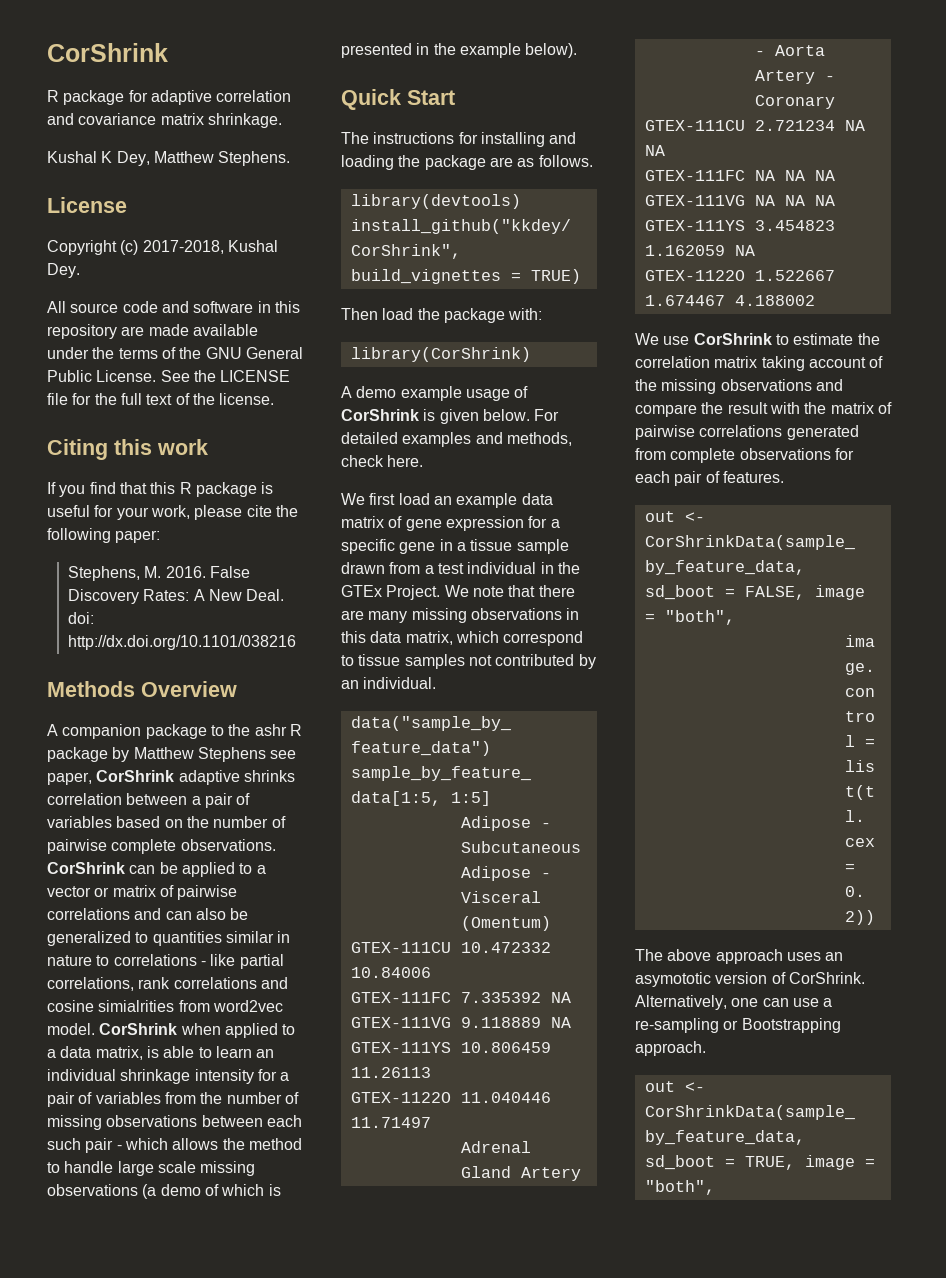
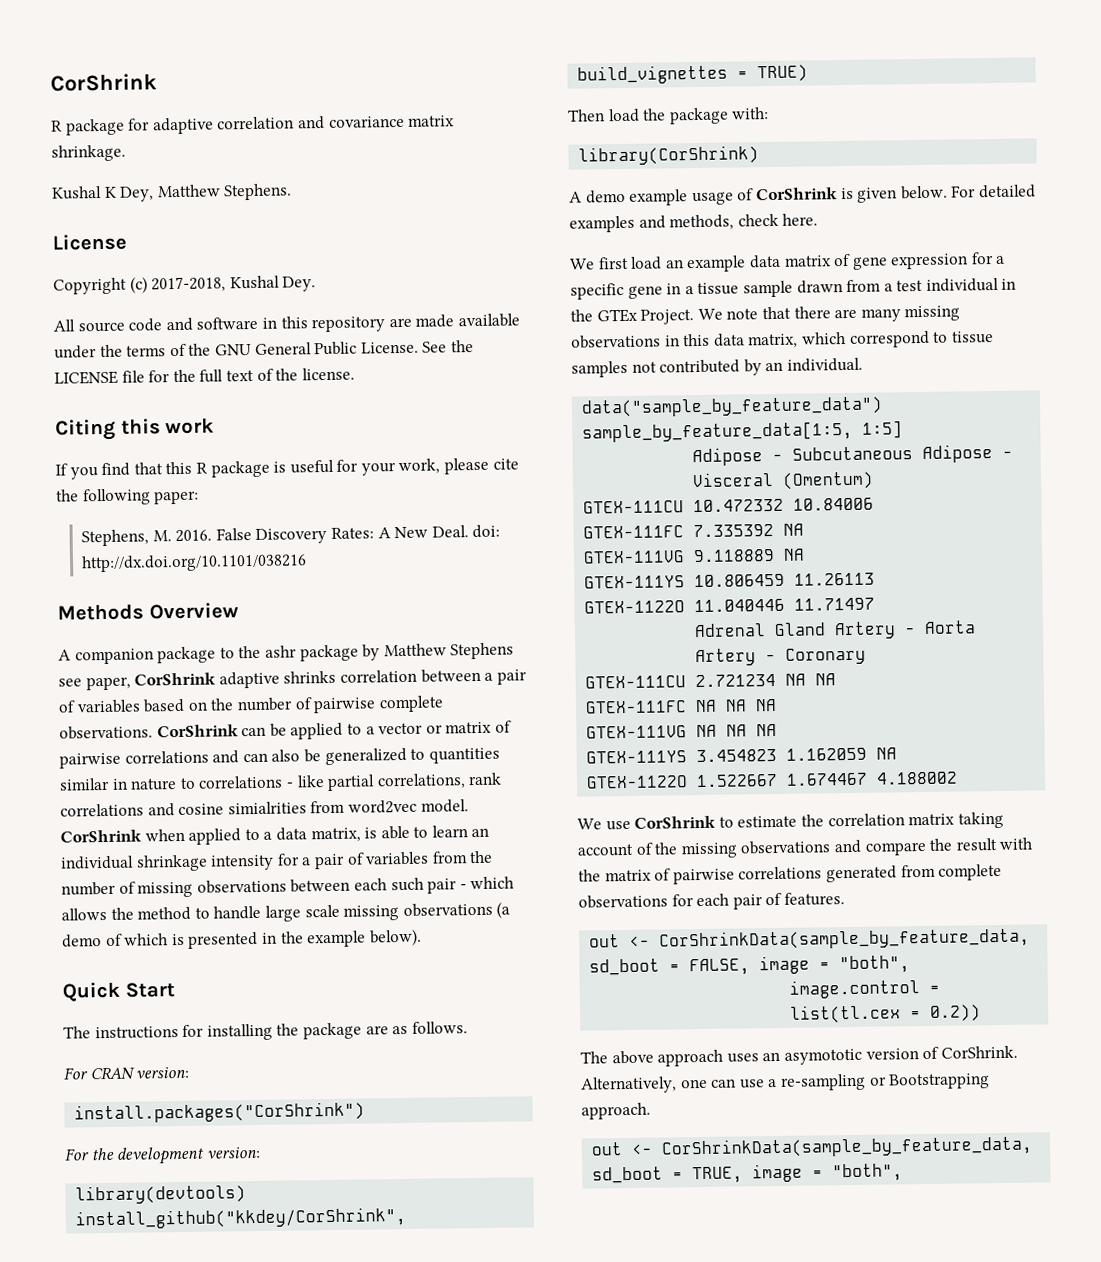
[289,724,302,736] R -> (297, 651) none
[549,132,577,144] [341,155,394,170] and loading -> (273, 1032) none
(593, 161) none -> [63,1066,190,1080] [74,1101,366,1124] [64,1146,261,1165] // For CRAN version: // install.packages("CorShrink") // For the development version:

